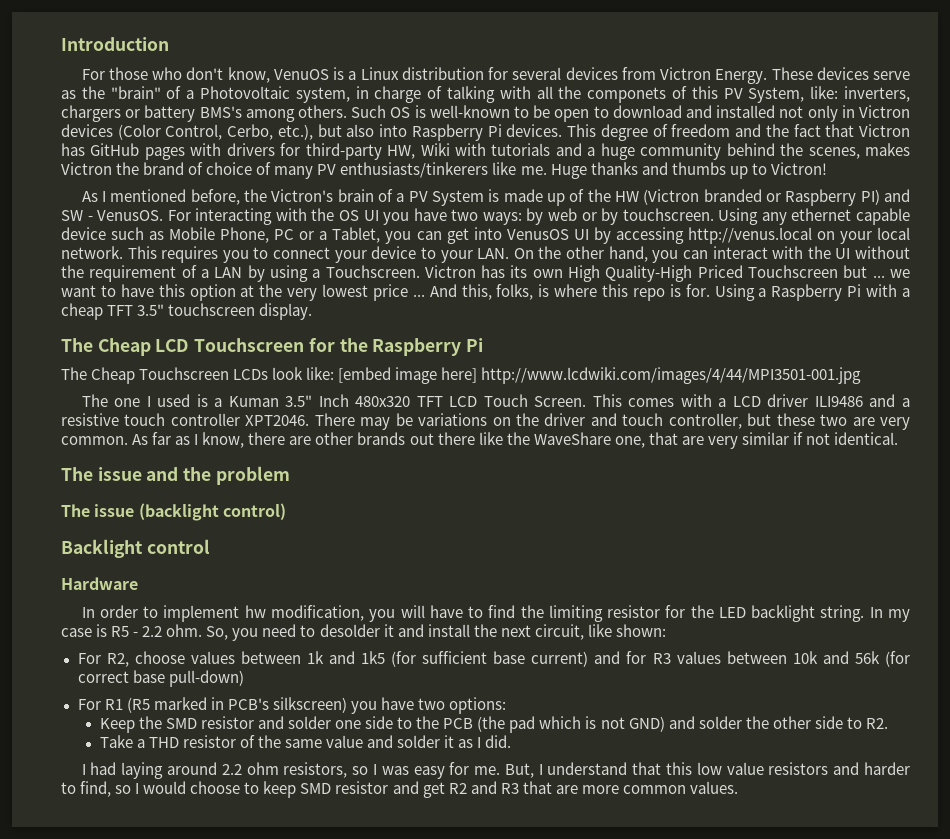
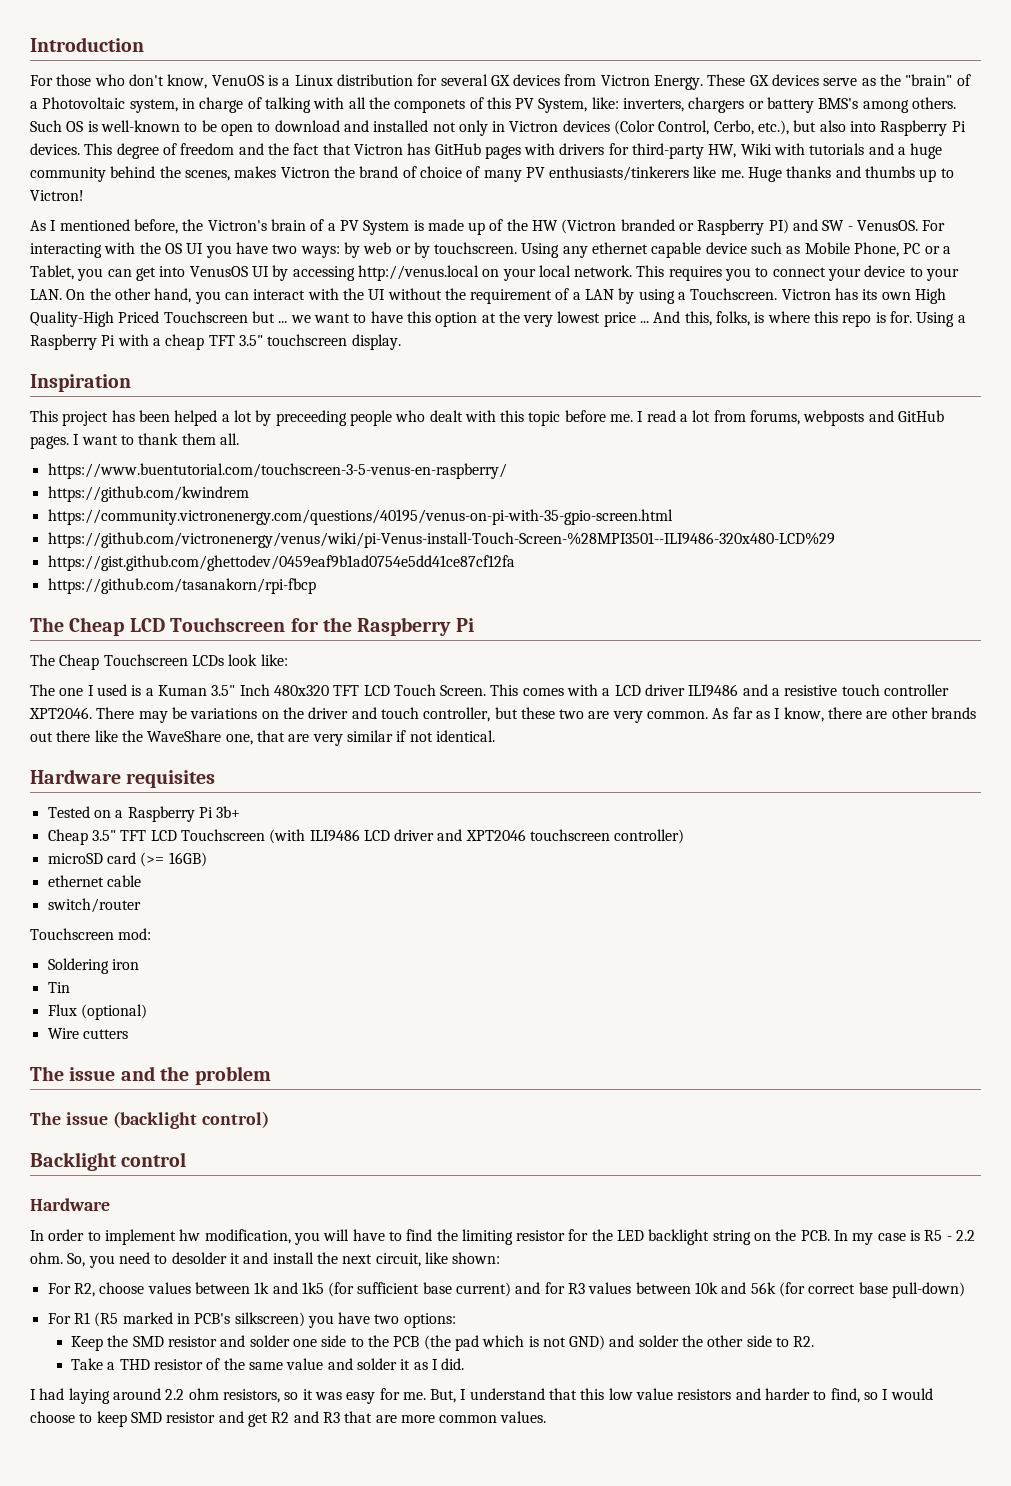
(562, 73) none -> [490,75,510,86] GX
(813, 73) none -> [749,75,769,86] GX
(313, 311) none -> [30,374,131,392] [30,410,945,426] [30,433,239,449] [47,463,507,479] [47,486,249,502] [47,509,673,525] [47,532,835,548] [47,555,515,571] [47,578,316,594] // Inspiration // This project has been helped a lot by preceeding people who dealt with this topic before me. I read a lot from forums, webposts and GitHub pages. I want to thank them all. // https://www.buentutorial.com/touchscreen-3-5-venus-en-raspberry/ // https://github.com/kwindrem // https://community.victronenergy.com/questions/40195/venus-on-pi-with-35-gpio-screen.html // https://github.com/victronenergy/venus/wiki/pi-Venus-install-Touch-Screen-%28MPI3501--ILI9486-320x480-LCD%29 // https://gist.github.com/ghettodev/0459eaf9b1ad0754e5dd41ce87cf12fa // https://github.com/tasanakorn/rpi-fbcp
[338,367,862,384] [embed image here] http://www.lcdwiki.com/images/4/44/MPI3501-001.jpg -> (288, 660) none
(899, 438) none -> [30,769,216,788] [47,806,241,822] [47,829,685,845] [47,852,207,867] [47,875,141,887] [47,898,141,913] [30,928,152,940] [47,958,139,974] [47,982,70,993] [47,1004,147,1020] [47,1028,128,1039] // Hardware requisites // Tested on a Raspberry Pi 3b+ // Cheap 3.5" TFT LCD Touchscreen (with ILI9486 LCD driver and XPT2046 touchscreen controller) // microSD card (>= 16GB) // ethernet cable // switch/router // Touchscreen mod: // Soldering iron // Tin // Flux (optional) // Wire cutters
[820,605,865,622] string. -> [712,1229,830,1245] string on the PCB.
[372,764,377,775] I -> [302,1389,313,1400] it

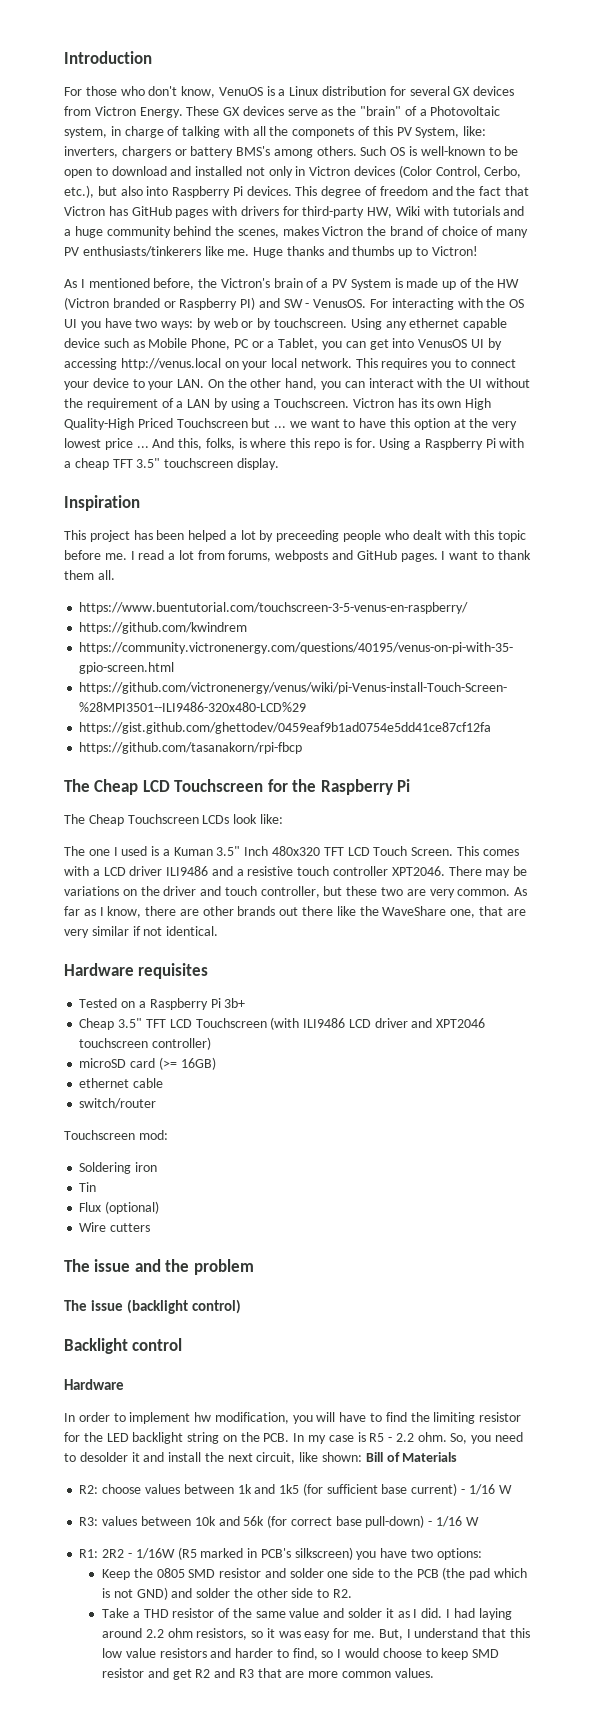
[47,1283,95,1297] // For R2, -> [365,1452,458,1462] [79,1485,99,1494] Bill of Materials // R2:
[515,1282,586,1294] and for R3 -> [460,1484,512,1495] [79,1517,99,1526] - 1/16 W // R3:
[47,1312,90,1324] // For R1 -> [428,1516,479,1527] [79,1548,175,1559] - 1/16 W // R1: 2R2 - 1/16W
(129, 1341) none -> [156,1568,185,1578] 0805
(465, 1364) // -> (443, 1613) none

